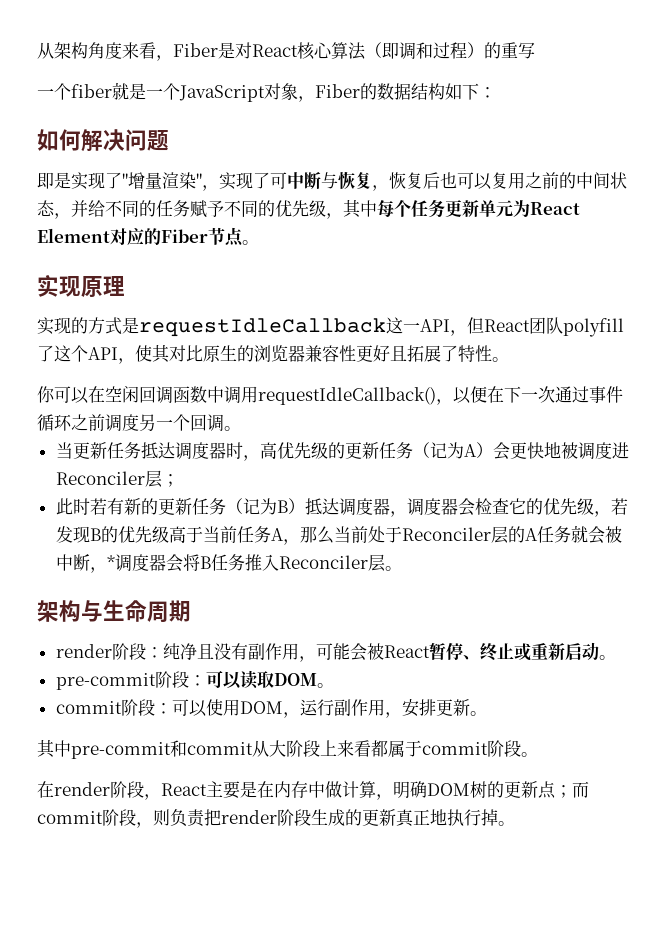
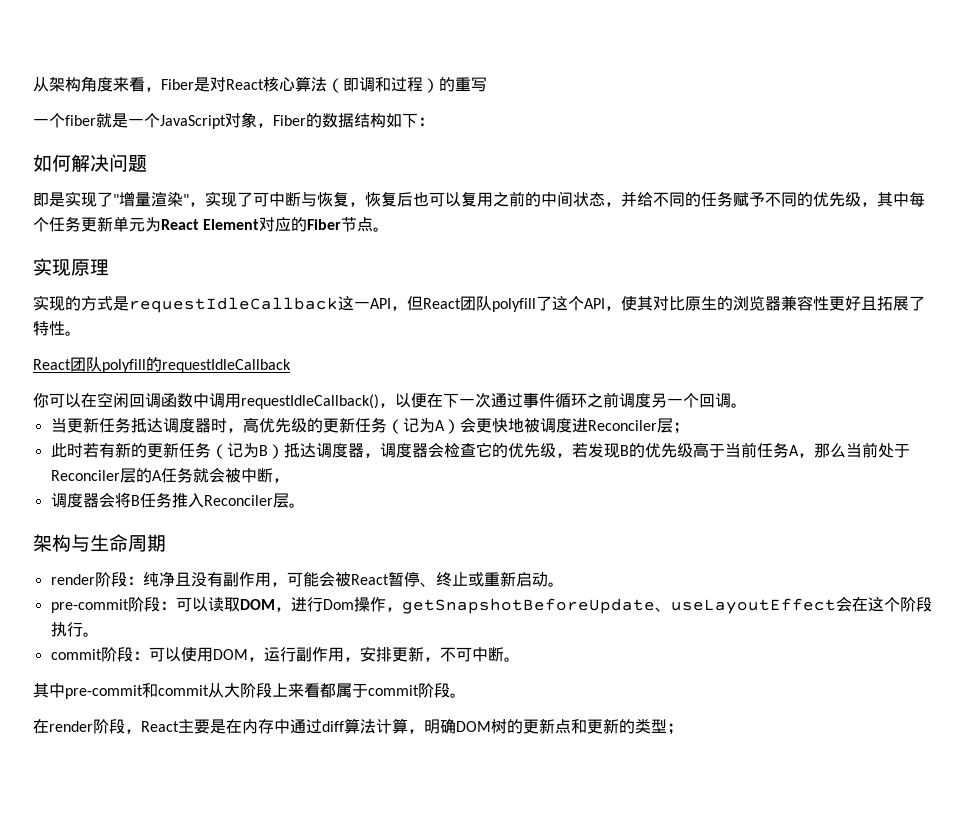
(509, 359) none -> [33,357,291,373] // React团队polyfill的requestIdleCallback
[106,555,115,569] * -> (289, 480) //
(317, 679) none -> [274,596,932,614] [50,622,83,637] ，进行Dom操作，getSnapshotBeforeUpdate、useLayoutEffect会在这个阶段执行
(470, 707) none -> [423,647,504,662] ，不可中断
[325,781,342,798] 做 -> [290,718,376,734] 通过diff算法
[555,781,589,798] [37,809,515,828] ；而commit阶段，则负责把render阶段生成的更新真正地执行掉。 -> [571,718,683,735] 和更新的类型；

